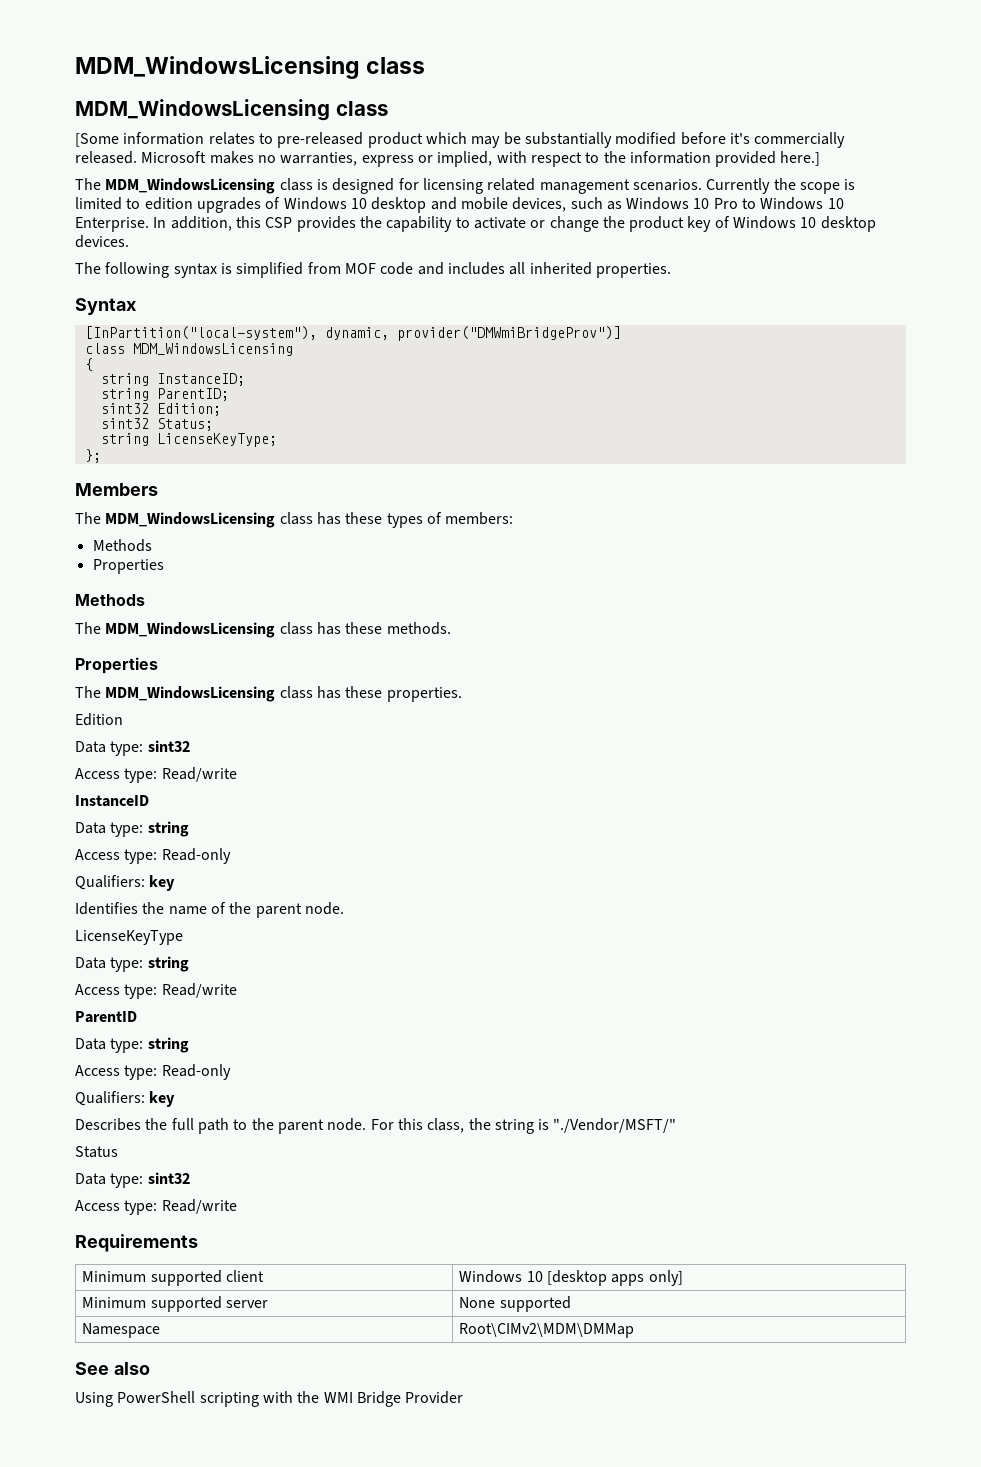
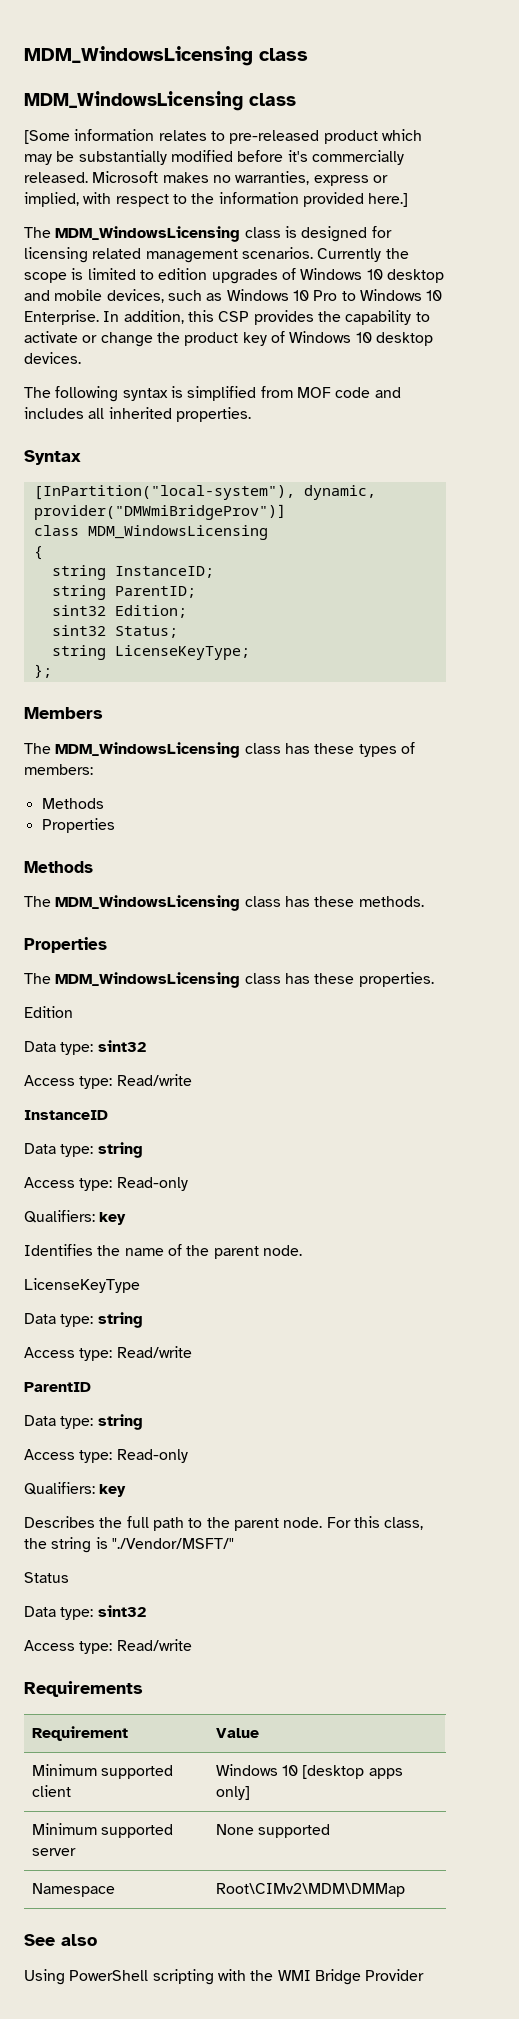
(198, 1243) none -> [31,1726,128,1741] [215,1728,259,1738] // Requirement | Value

